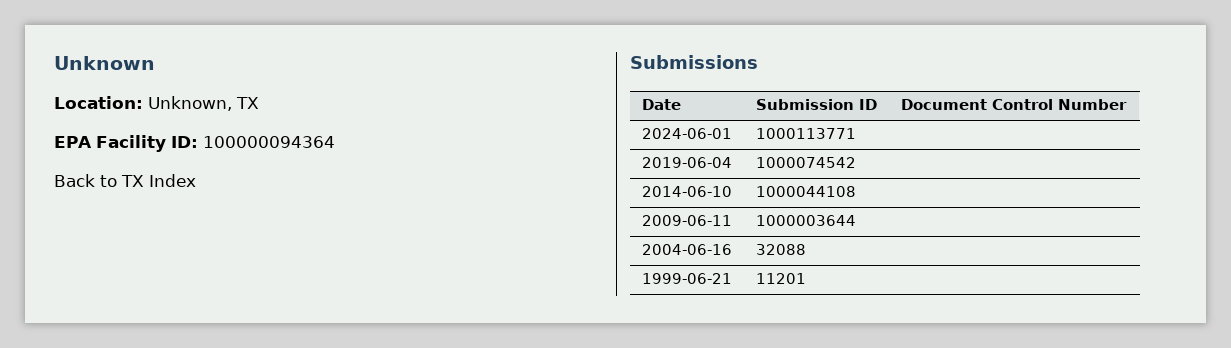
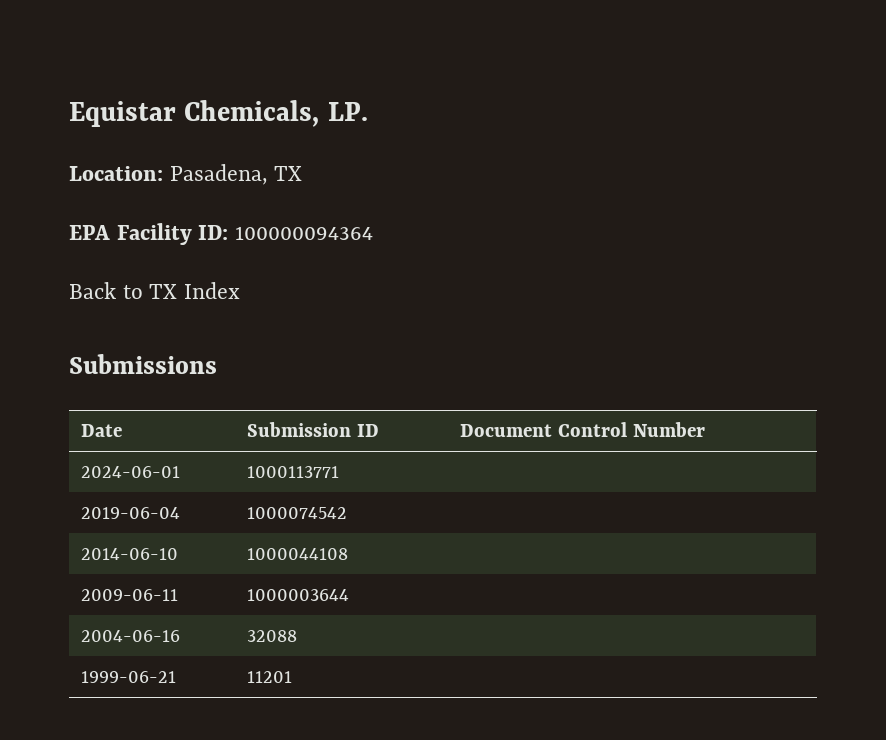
[54,56,155,70] Unknown -> [69,100,368,127] Equistar Chemicals, LP.
[148,96,232,111] Unknown, -> [169,164,268,185] Pasadena,

